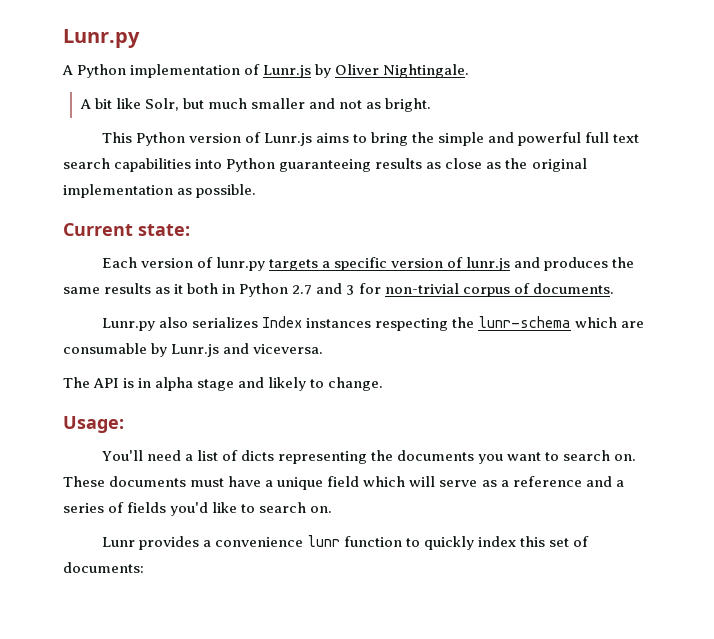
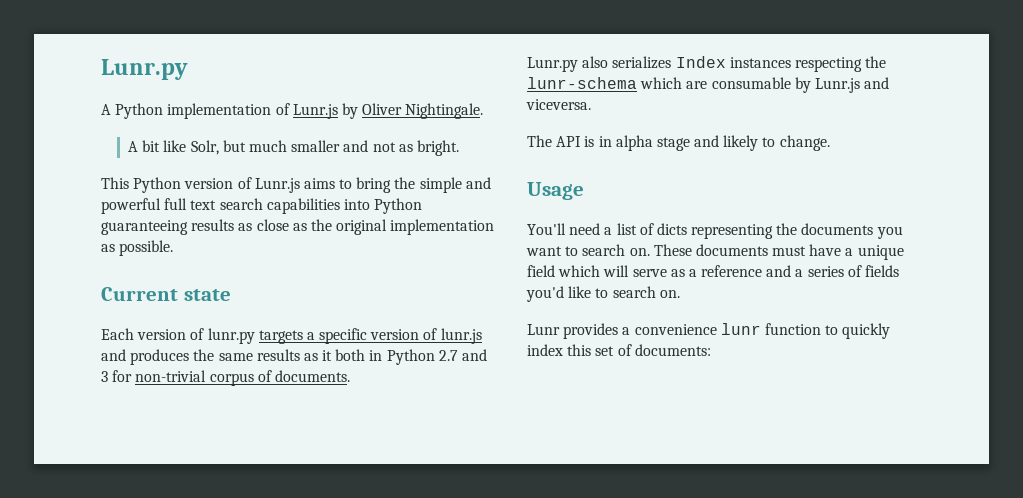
[138,224,190,236] state: -> [183,289,231,301] state
[63,416,124,433] Usage: -> [527,182,584,200] Usage

